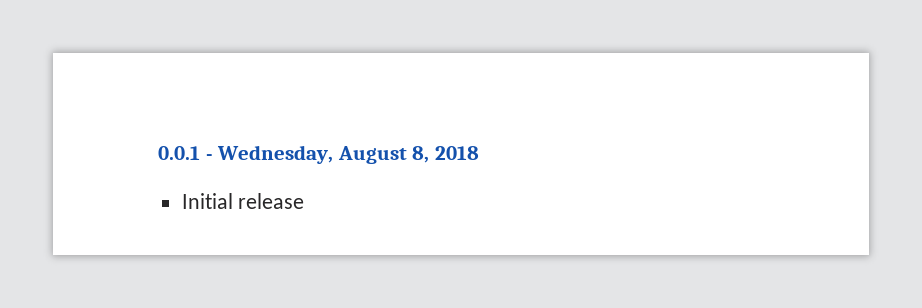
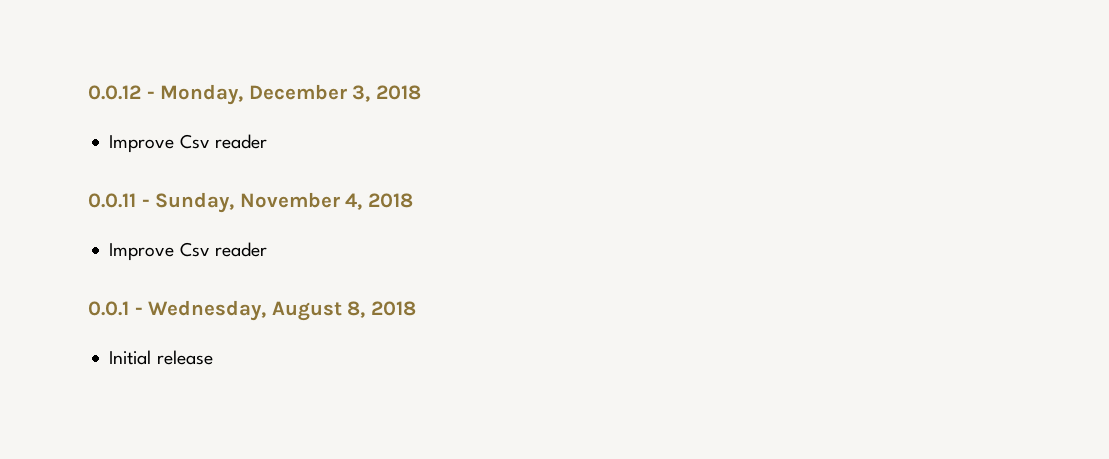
(158, 153) none -> [88,84,421,105] [109,134,267,153] [88,192,413,213] [109,242,267,261] 0.0.12 - Monday, December 3, 2018 // Improve Csv reader // 0.0.11 - Sunday, November 4, 2018 // Improve Csv reader //

